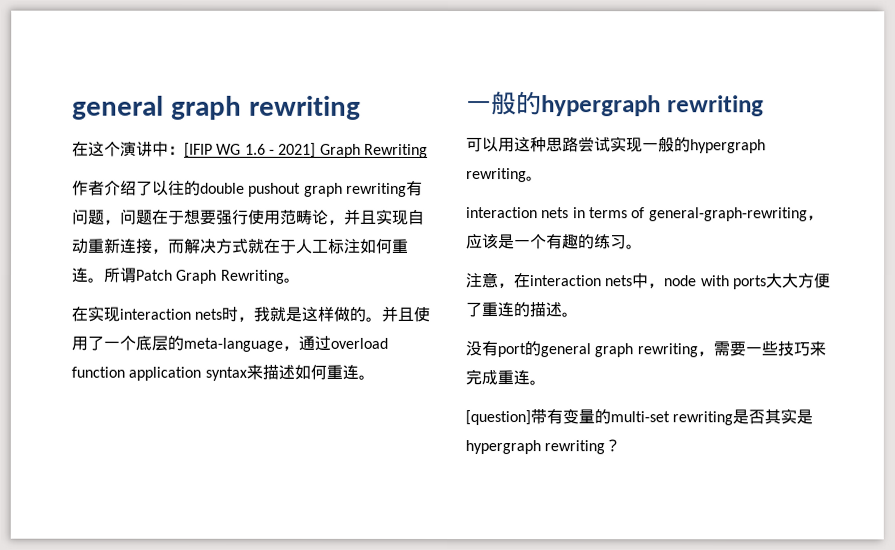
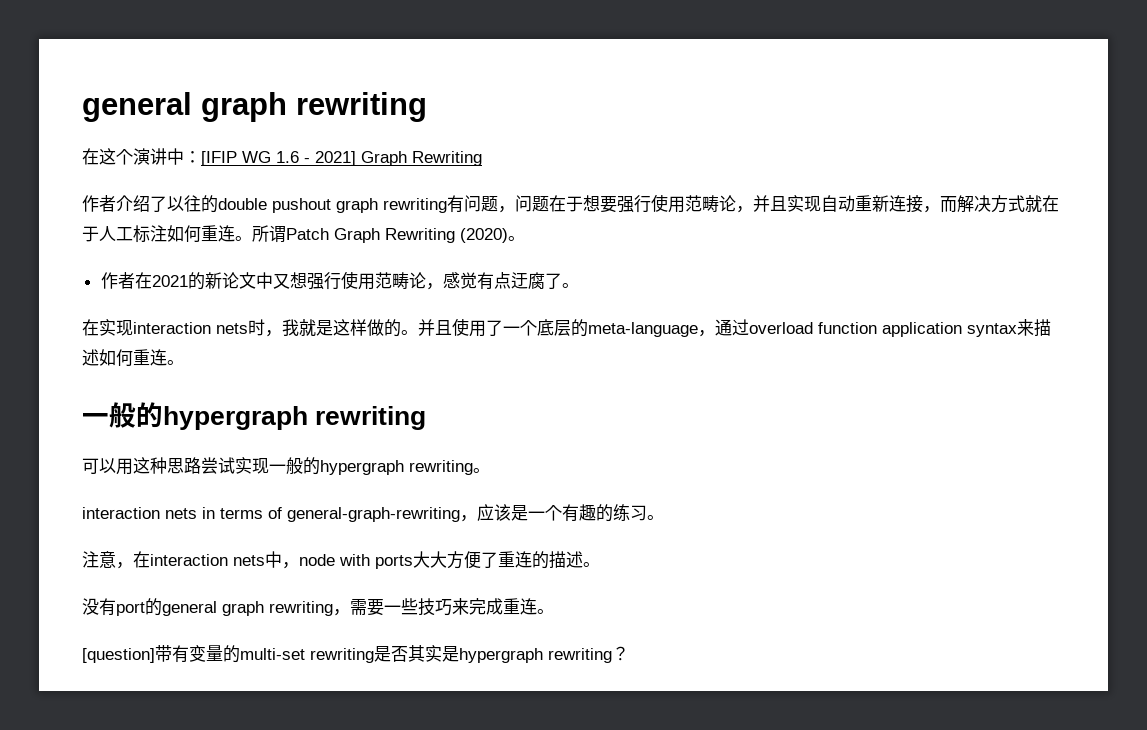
(285, 276) none -> [460,228,525,243] [100,271,562,290] (2020)。 // 作者在2021的新论文中又想强行使用范畴论，感觉有点迂腐了

